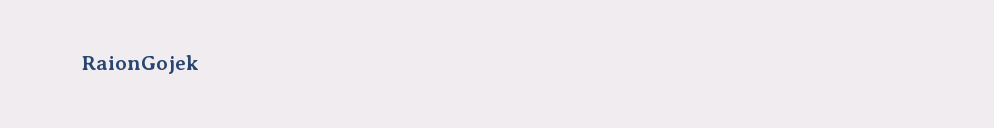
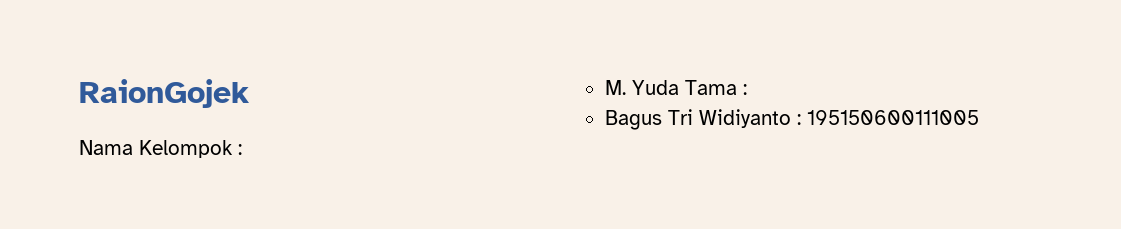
(199, 64) none -> [79,140,242,158] [604,80,747,95] [604,109,979,130] // Nama Kelompok : // M. Yuda Tama : // Bagus Tri Widiyanto : 195150600111005

